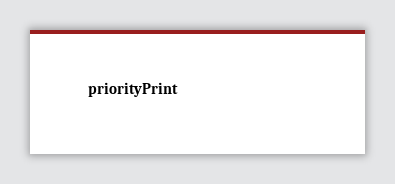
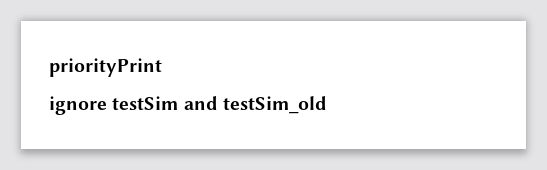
(178, 89) none -> [49,96,327,115] // ignore testSim and testSim_old

